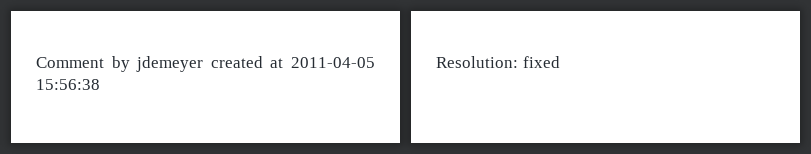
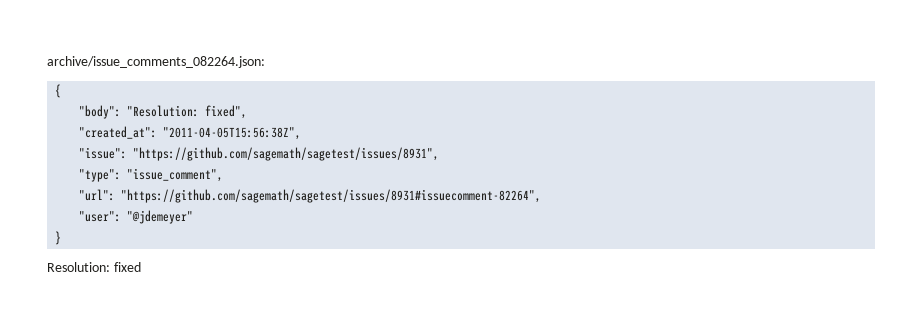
[36,56,375,72] [36,79,100,90] Comment by jdemeyer created at 2011-04-05 15:56:38 -> [47,56,265,68] [55,84,62,98] [79,105,248,119] [79,126,302,140] [79,147,440,161] [79,168,224,182] [79,189,542,203] [79,210,194,224] [55,231,62,245] archive/issue_comments_082264.json: // { // "body": "Resolution: fixed", // "created_at": "2011-04-05T15:56:38Z", // "issue": "https://github.com/sagemath/sagetest/issues/8931", // "type": "issue_comment", // "url": "https://github.com/sagemath/sagetest/issues/8931#issuecomment-82264", // "user": "@jdemeyer" // }

